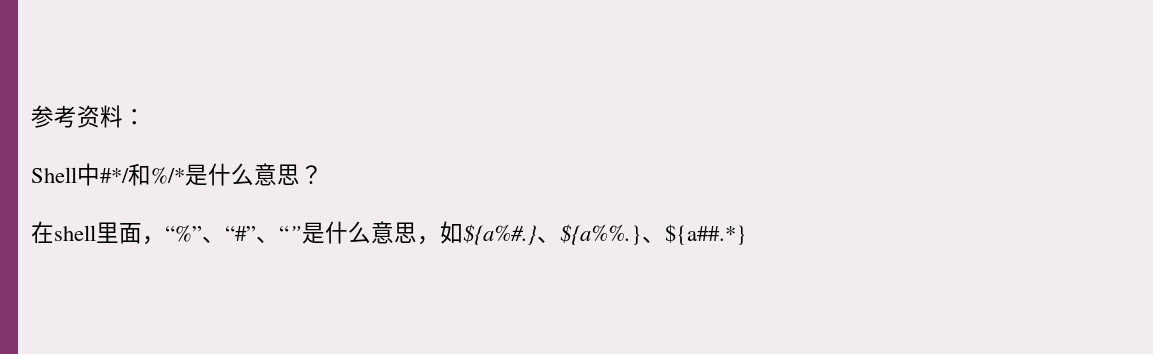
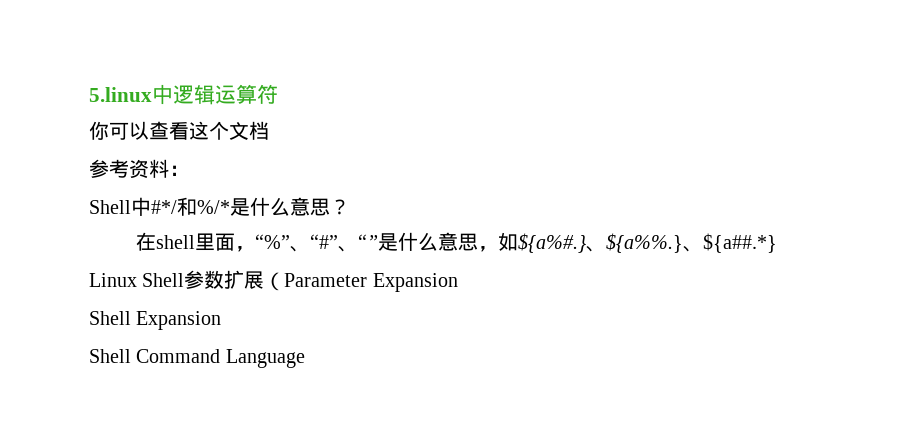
(31, 116) none -> [89,84,278,105] [89,121,269,140] 5.linux中逻辑运算符 // 你可以查看这个文档 //
(747, 234) none -> [89,270,458,292] [89,311,222,330] [89,349,305,368] // Linux Shell参数扩展（Parameter Expansion // Shell Expansion // Shell Command Language

